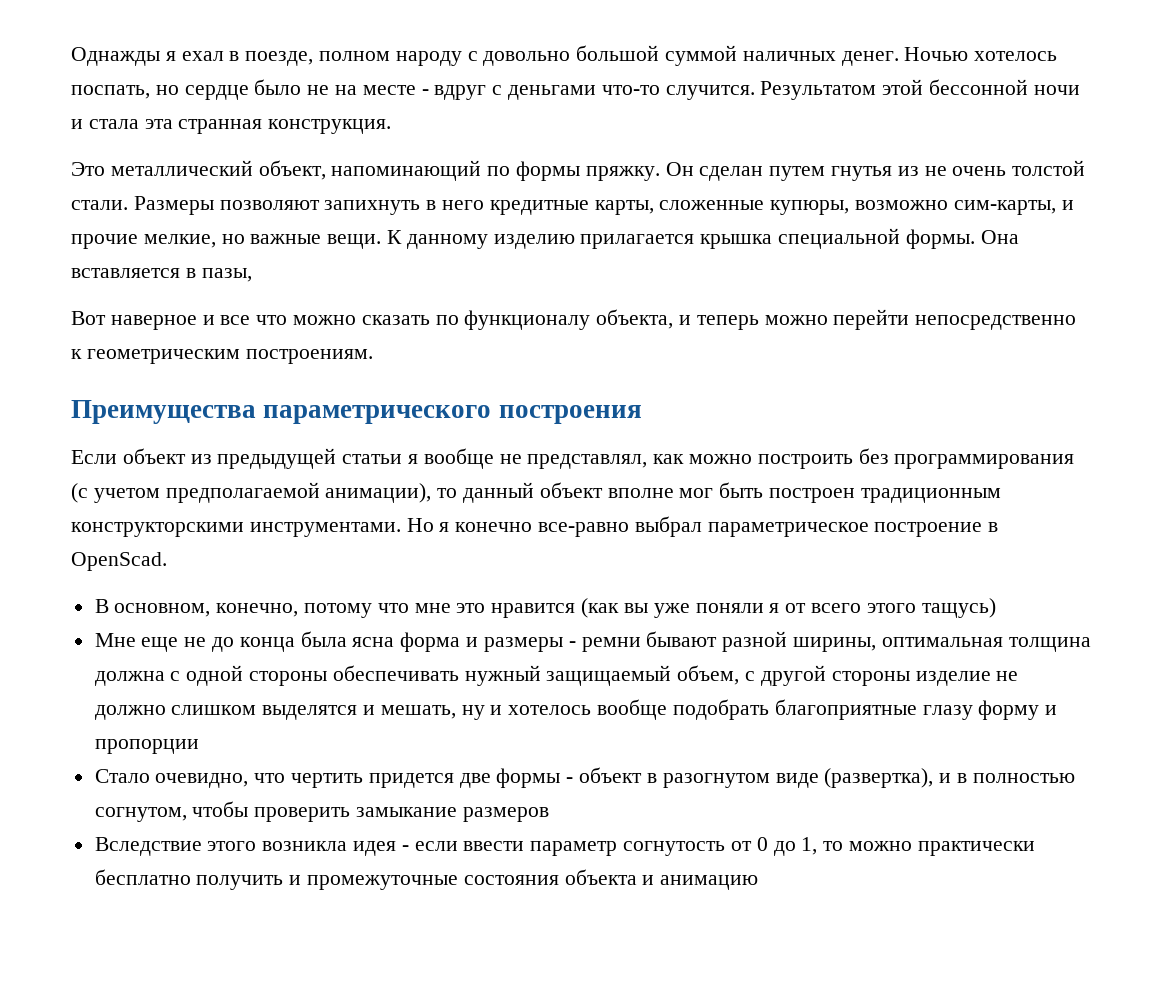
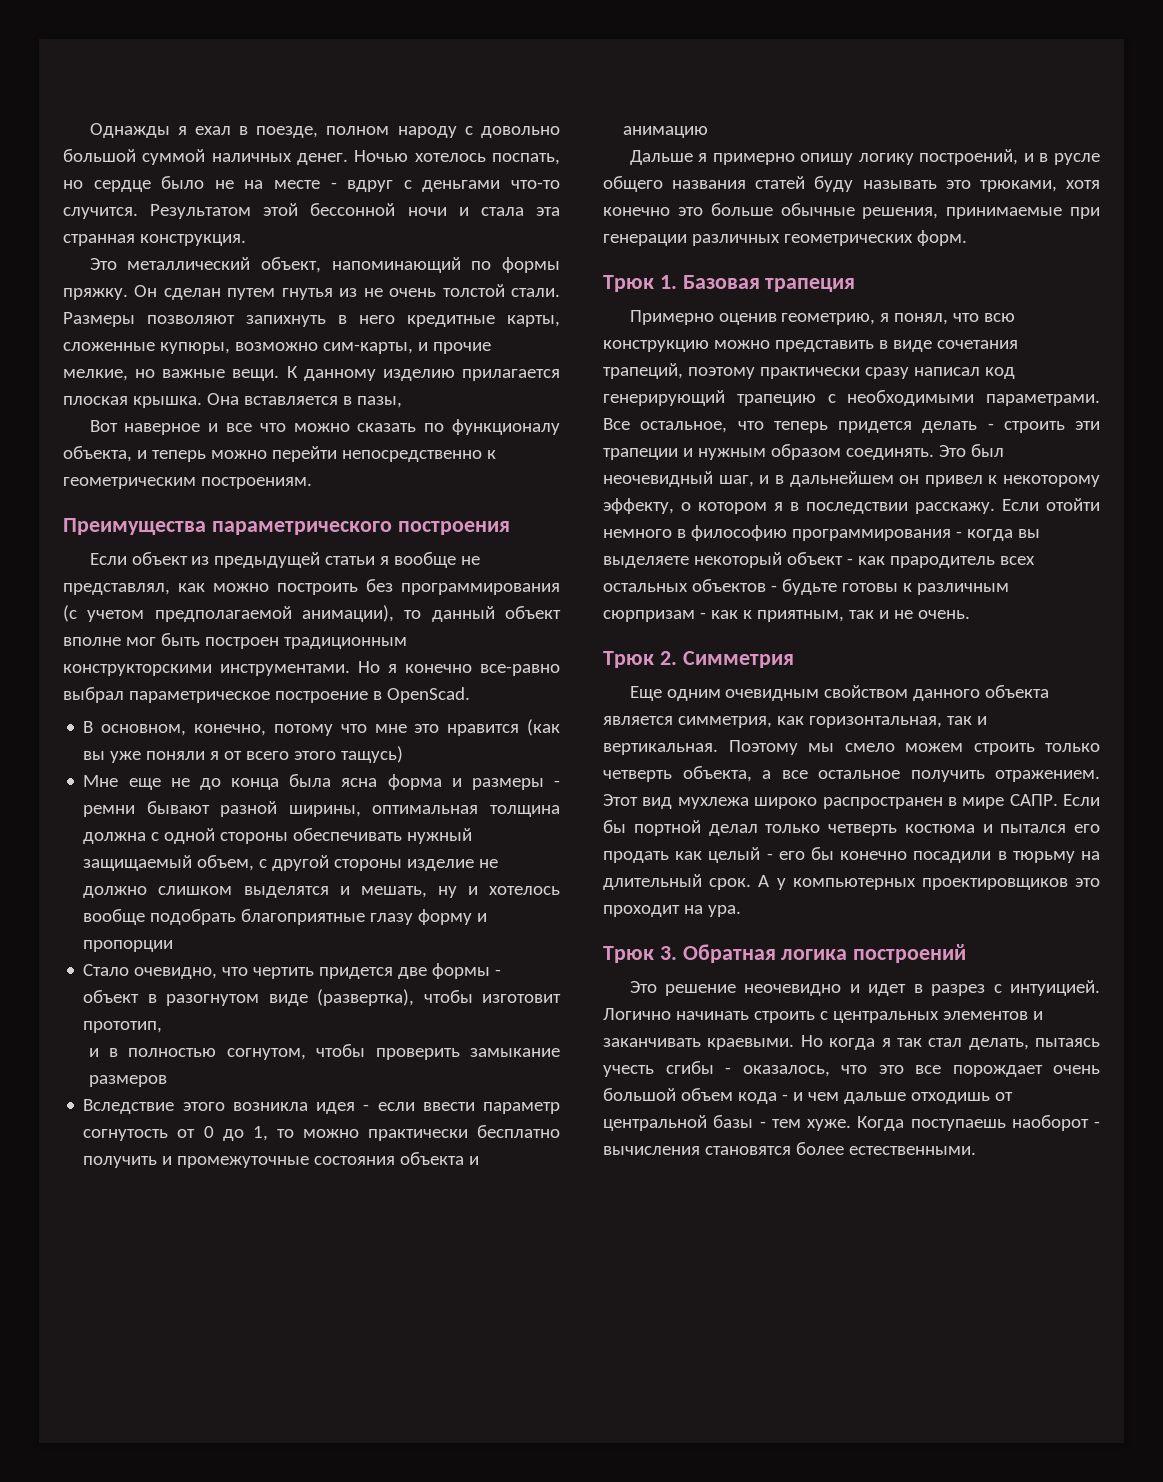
[700,228,975,249] крышка специальной формы. -> [63,396,202,408] плоская крышка.
(934, 778) none -> [423,990,561,1003] [83,1021,163,1033] чтобы изготовит прототип, //
(759, 882) none -> [629,149,1100,165] [603,176,1100,192] [603,203,1100,219] [603,230,967,246] [603,275,856,292] [629,310,1016,325] [603,340,1018,352] [603,363,1015,379] [603,390,1100,406] [603,418,1100,433] [603,444,1004,460] [603,471,1100,487] [603,498,1100,514] [603,525,1040,541] [603,552,1035,568] [603,579,1009,595] [603,610,970,622] [603,651,794,668] [629,685,1050,701] [603,716,987,728] [603,740,1100,755] [603,766,1100,782] [603,794,1100,809] [603,820,1100,836] [603,847,1100,863] [603,874,1100,890] [603,905,741,917] [603,944,967,963] [629,980,1100,996] [603,1008,1043,1023] [603,1035,1100,1050] [603,1061,1100,1077] [603,1088,1013,1104] [603,1115,1100,1131] [603,1142,976,1155] // Дальше я примерно опишу логику построений, и в русле общего названия статей буду называть это трюками, хотя конечно это больше обычные решения, принимаемые при генерации различных геометрических форм. // Трюк 1. Базовая трапеция // Примерно оценив геометрию, я понял, что всю конструкцию можно представить в виде сочетания трапеций, поэтому практически сразу написал код генерирующий трапецию с необходимыми параметрами. Все остальное, что теперь придется делать - строить эти трапеции и нужным образом соединять. Это был неочевидный шаг, и в дальнейшем он привел к некоторому эффекту, о котором я в последствии расскажу. Если отойти немного в философию программирования - когда вы выделяете некоторый объект - как прародитель всех остальных объектов - будьте готовы к различным сюрпризам - как к приятным, так и не очень. // Трюк 2. Симметрия // Еще одним очевидным свойством данного объекта является симметрия, как горизонтальная, так и вертикальная. Поэтому мы смело можем строить только четверть объекта, а все остальное получить отражением. Этот вид мухлежа широко распространен в мире САПР. Если бы портной делал только четверть костюма и пытался его продать как целый - его бы конечно посадили в тюрьму на длительный срок. А у компьютерных проектировщиков это проходит на ура. // Трюк 3. Обратная логика построений // Это решение неочевидно и идет в разрез с интуицией. Логично начинать строить с центральных элементов и заканчивать краевыми. Но когда я так стал делать, пытаясь учесть сгибы - оказалось, что это все порождает очень большой объем кода - и чем дальше отходишь от центральной базы - тем хуже. Когда поступаешь наоборот - вычисления становятся более естественными.

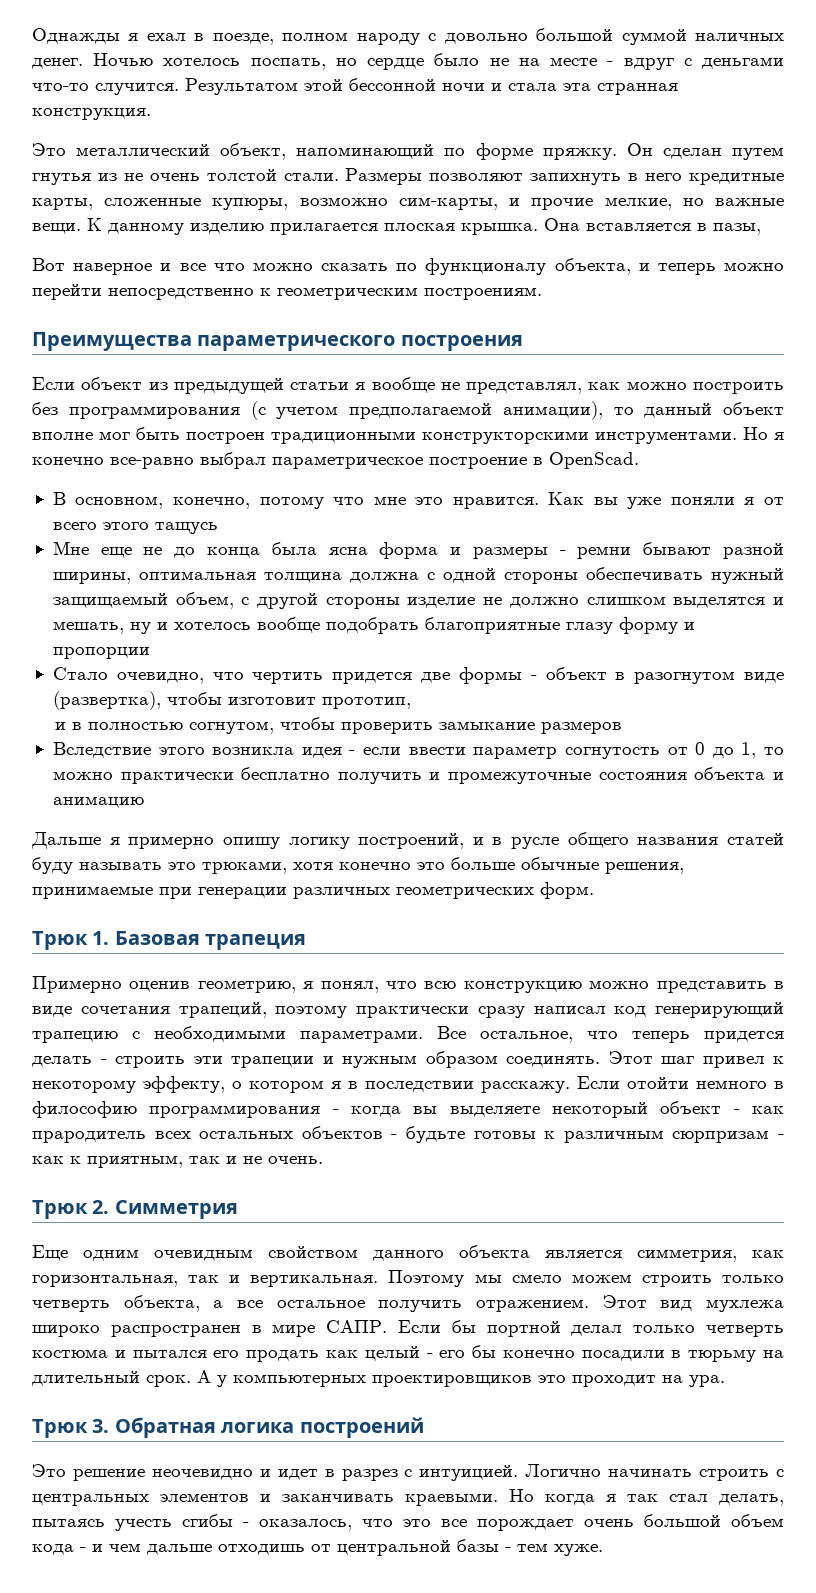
[502,257,560,273] формы -> [475,143,533,160] форме
[283,637,407,649] традиционным -> [271,431,416,444] традиционными
[447,719,560,736] нравится (как -> [452,492,585,509] нравится. Как
[341,746,404,763] тащусь) -> [154,522,218,534] тащусь
[938,444,1004,457] [603,471,920,487] Это был неочевидный шаг, и в дальнейшем он -> [608,1051,694,1064] Этот шаг
[857,1115,1100,1131] [603,1142,976,1155] Когда поступаешь наоборот - вычисления становятся более естественными. -> (603, 1550) none

